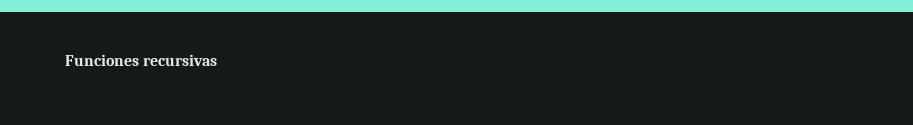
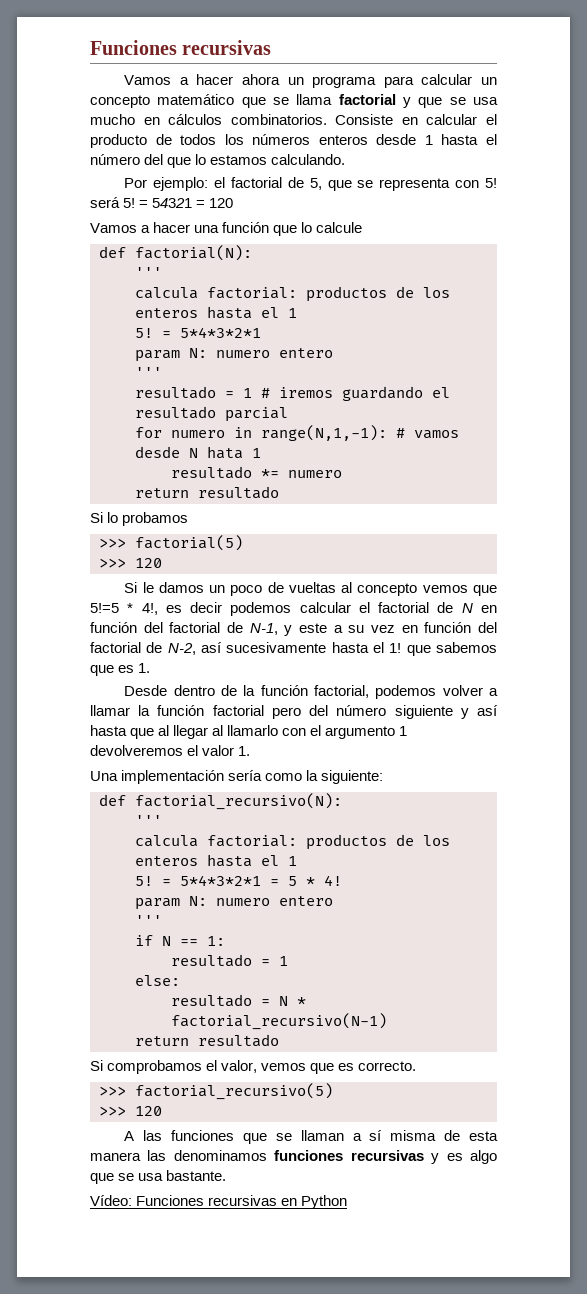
[65,54,218,66] Funciones recursivas -> [90,40,272,55] [124,74,497,88] [90,94,498,108] [90,114,497,125] [90,134,497,148] [90,154,346,168] [124,177,497,191] [90,197,234,208] [90,222,363,236] [99,245,252,261] [135,267,162,278] [135,286,450,302] [135,306,297,319] [135,327,261,338] [135,348,333,362] [135,367,162,378] [135,386,450,401] [135,406,288,422] [135,425,459,441] [135,446,261,459] [171,466,342,479] [135,486,279,499] [90,512,189,526] [99,535,243,551] [99,558,162,568] [124,582,497,596] [90,602,497,616] [90,622,497,636] [90,642,497,656] [90,663,151,676] [124,685,498,699] [90,705,499,719] [90,725,408,739] [90,745,251,756] [90,770,384,784] [99,793,342,810] [135,815,162,826] [135,834,450,850] [135,854,297,867] [135,875,342,886] [135,896,333,910] [135,915,162,926] [135,935,225,946] [171,954,288,967] [135,975,180,986] [171,994,306,1007] [171,1013,387,1030] [135,1034,279,1047] [90,1060,417,1074] [99,1083,333,1100] [99,1106,162,1116] [124,1130,498,1144] [90,1150,497,1164] [90,1170,227,1184] [90,1195,348,1209] Funciones recursivas // Vamos a hacer ahora un programa para calcular un concepto matemático que se llama factorial y que se usa mucho en cálculos combinatorios. Consiste en calcular el producto de todos los números enteros desde 1 hasta el número del que lo estamos calculando. // Por ejemplo: el factorial de 5, que se representa con 5! será 5! = 54321 = 120 // Vamos a hacer una función que lo calcule // def factorial(N): // ''' // calcula factorial: productos de los enteros hasta el 1 // 5! = 5*4*3*2*1 // param N: numero entero // ''' // resultado = 1 # iremos guardando el resultado parcial // for numero in range(N,1,-1): # vamos desde N hata 1 // resultado *= numero // return resultado // Si lo probamos // >>> factorial(5) // >>> 120 // Si le damos un poco de vueltas al concepto vemos que 5!=5 * 4!, es decir podemos calcular el factorial de N en función del factorial de N-1, y este a su vez en función del factorial de N-2, así sucesivamente hasta el 1! que sabemos que es 1. // Desde dentro de la función factorial, podemos volver a llamar la función factorial pero del número siguiente y así hasta que al llegar al llamarlo con el argumento 1 devolveremos el valor 1. // Una implementación sería como la siguiente: // def factorial_recursivo(N): // ''' // calcula factorial: productos de los enteros hasta el 1 // 5! = 5*4*3*2*1 = 5 * 4! // param N: numero entero // ''' // if N == 1: // resultado = 1 // else: // resultado = N * factorial_recursivo(N-1) // return resultado // Si comprobamos el valor, vemos que es correcto. // >>> factorial_recursivo(5) // >>> 120 // A las funciones que se llaman a sí misma de esta manera las denominamos funciones recursivas y es algo que se usa bastante. // Vídeo: Funciones recursivas en Python

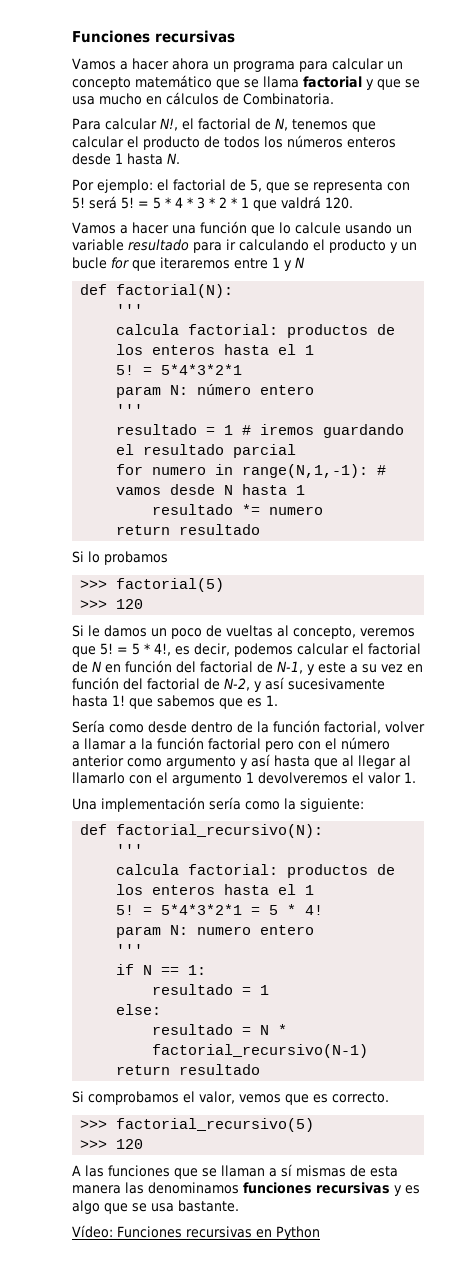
[230,114,418,125] combinatorios. Consiste en -> [223,93,334,105] [72,118,376,132] de Combinatoria. // Para calcular N!, el factorial de N, tenemos que
[485,134,497,145] [90,154,346,168] el número del que lo estamos calculando. -> [167,153,180,164] N.
[152,198,234,208] 54321 = 120 -> [153,196,353,211] 5 * 4 * 3 * 2 * 1 que valdrá 120.
(363, 227) none -> [344,222,412,234] [72,239,417,253] [72,257,305,271] usando un variable resultado para ir calculando el producto y un bucle for que iteraremos entre 1 y N
[216,350,270,358] numero -> [197,384,252,395] número
[207,446,243,459] hata -> [242,484,288,495] hasta
[357,583,497,596] [90,603,119,613] concepto vemos que 5!=5 -> [293,626,415,639] [72,643,140,657] concepto, veremos que 5! = 5
[190,602,223,613] decir -> [194,643,230,656] decir,
(196, 649) none -> [254,681,262,692] y
[373,642,385,653] el -> (108, 701) none
[124,685,168,696] Desde -> [72,720,187,733] Sería como desde
[375,685,437,699] podemos -> (381, 727) none
(130, 710) none -> [129,741,137,750] a
[309,705,453,719] del número siguiente -> [298,737,390,750] [72,755,236,769] con el número anterior como argumento
[390,1130,437,1141] misma -> [296,1165,346,1177] mismas

